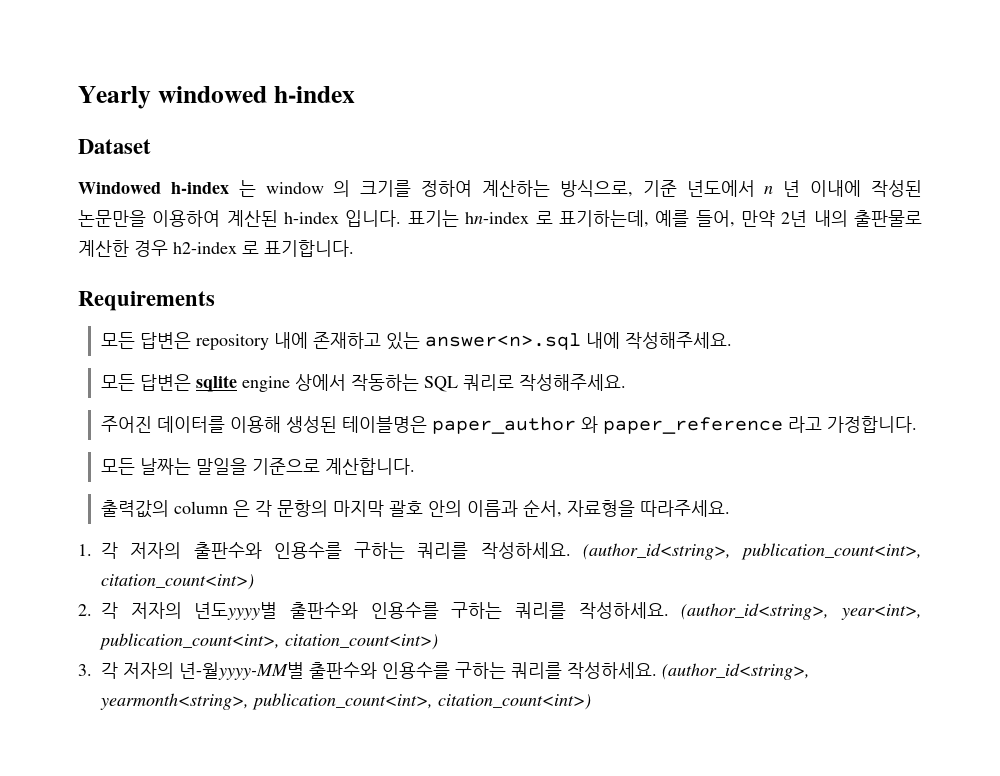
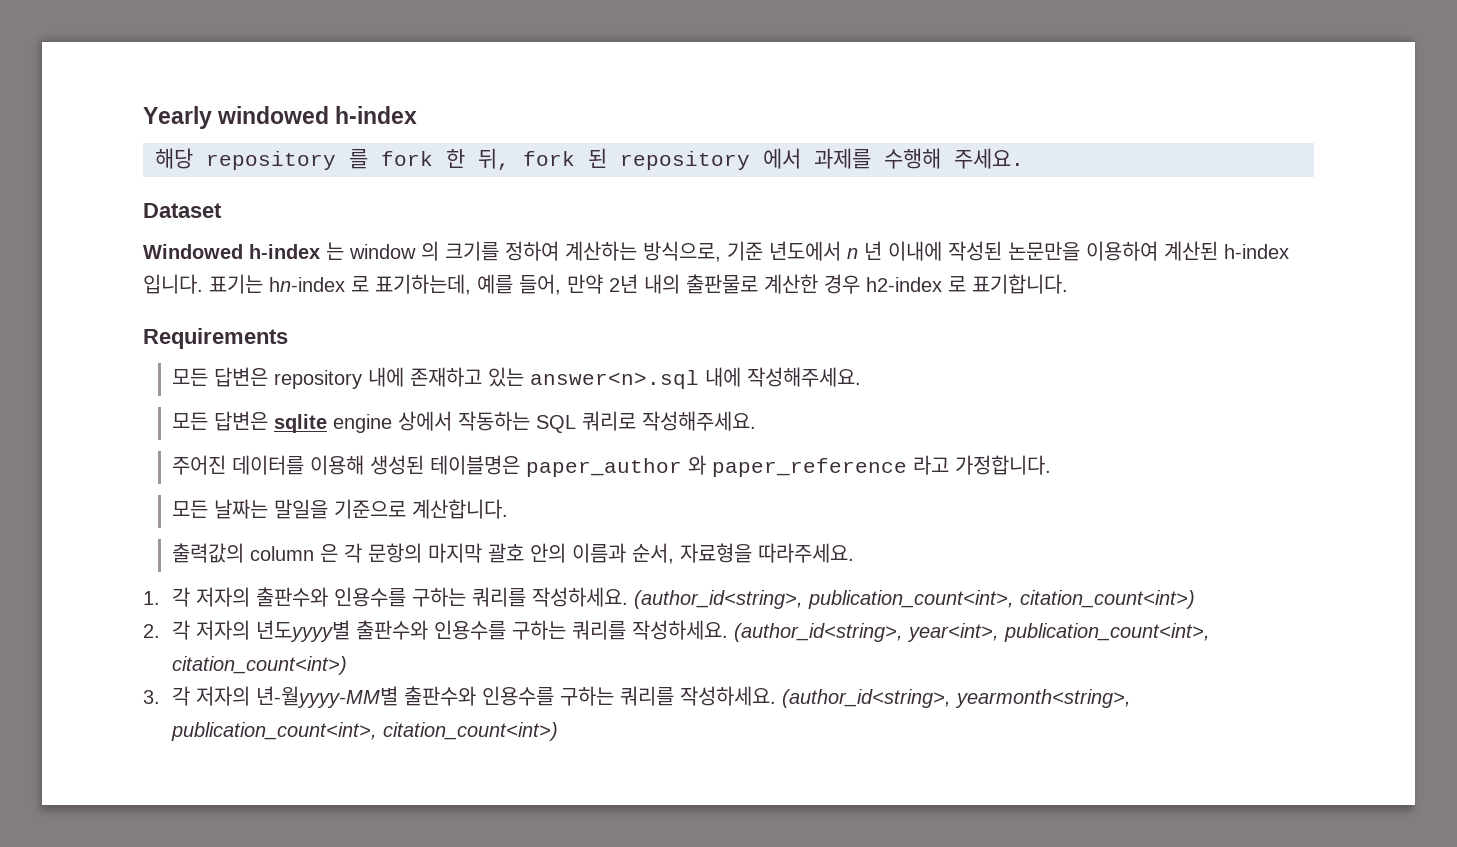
(355, 94) none -> [155,148,1024,170] // 해당 repository 를 fork 한 뒤, fork 된 repository 에서 과제를 수행해 주세요.

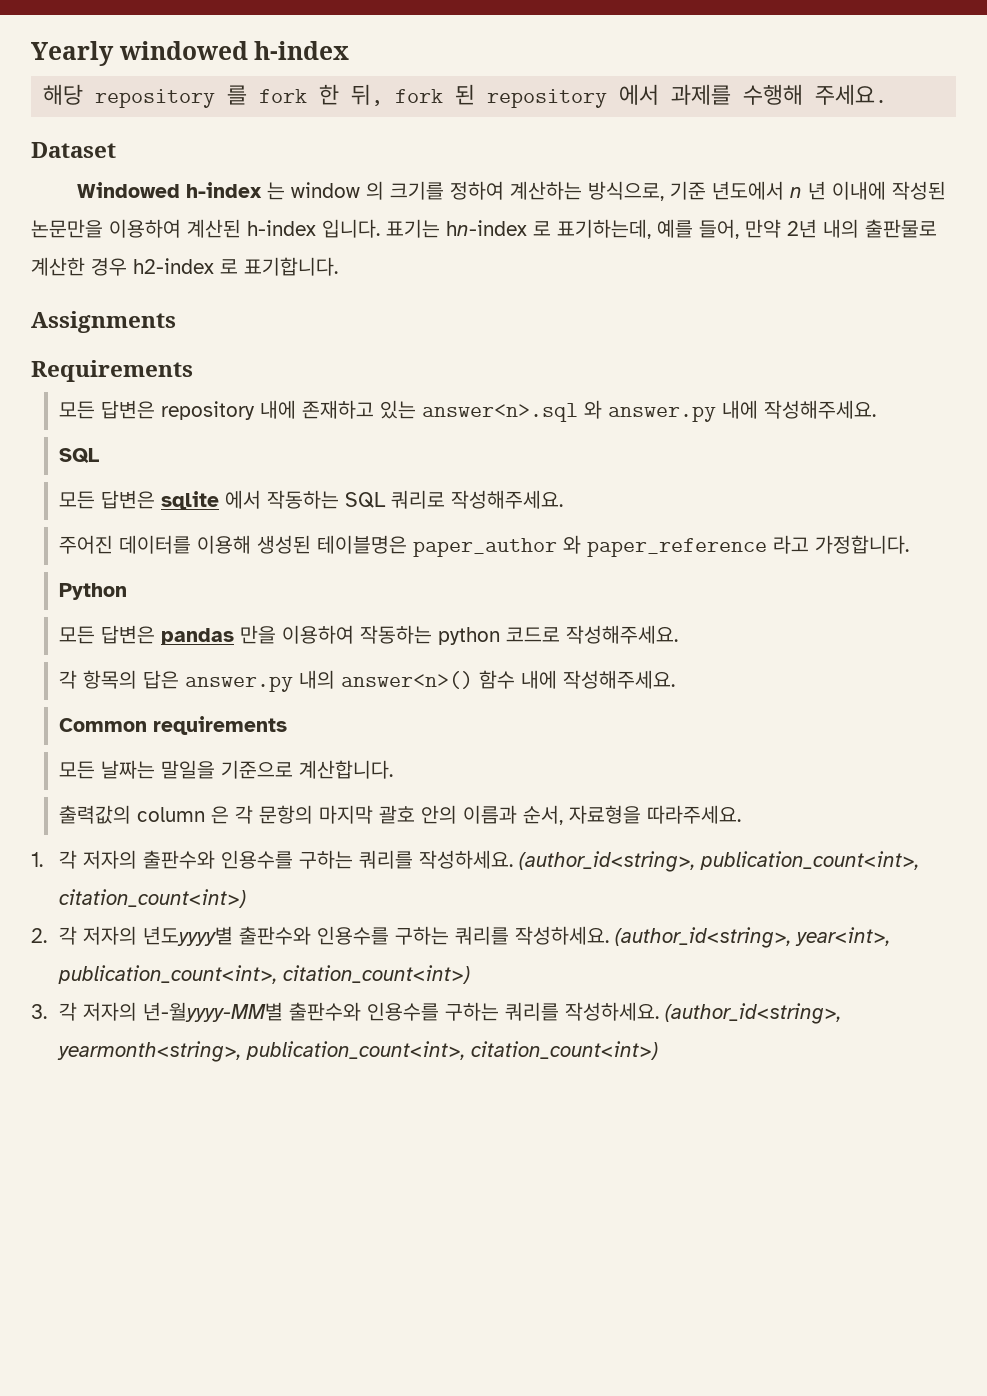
(1068, 284) none -> [31,311,176,333] // Assignments
[705,367,862,387] 내에 작성해주세요. -> [583,400,876,422] [58,448,99,463] 와 answer.py 내에 작성해주세요. // SQL
[333,411,453,433] engine 상에서 -> [224,490,261,509] 에서
(1052, 465) none -> [58,583,127,600] [58,625,678,645] [58,670,675,692] [58,716,287,735] // Python // 모든 답변은 pandas 만을 이용하여 작동하는 python 코드로 작성해주세요. // 각 항목의 답은 answer.py 내의 answer<n>() 함수 내에 작성해주세요. // Common requirements

